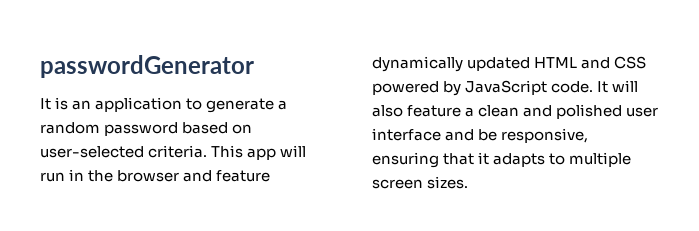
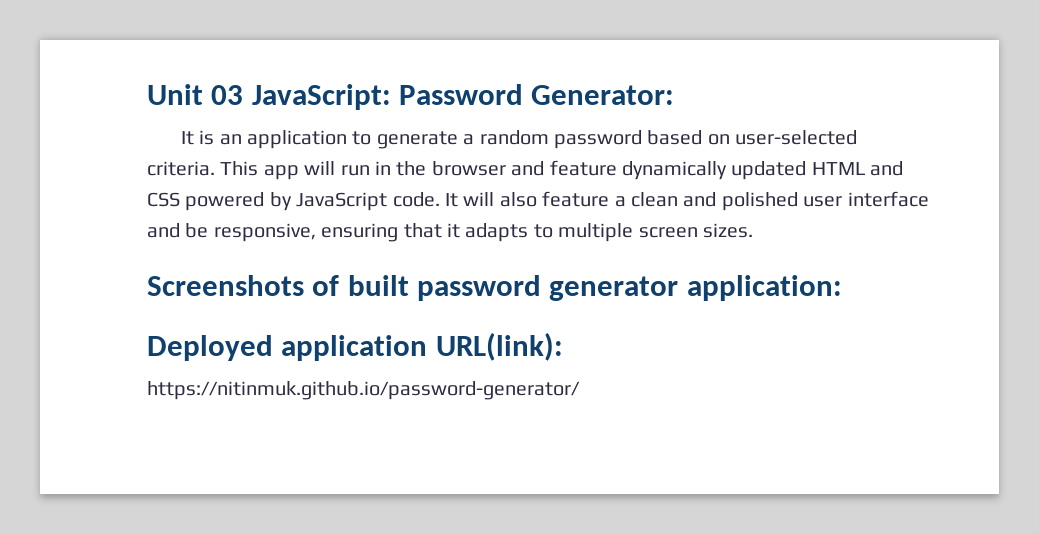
[40,55,254,78] passwordGenerator -> [147,84,675,110] Unit 03 JavaScript: Password Generator:
(469, 182) none -> [147,275,842,301] [147,332,563,361] [147,381,580,400] // Screenshots of built password generator application: // Deployed application URL(link): // https://nitinmuk.github.io/password-generator/

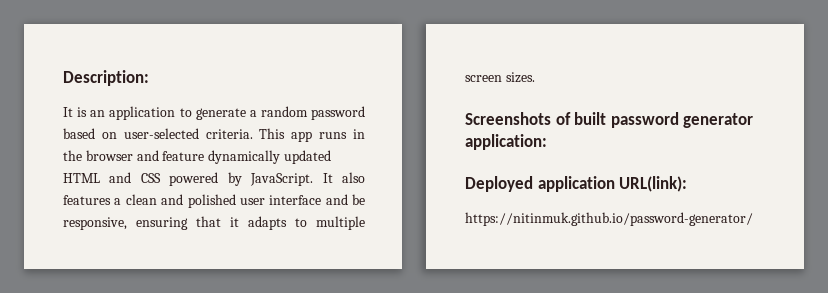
[147,84,675,110] Unit 03 JavaScript: Password Generator: -> [63,70,149,86] Description:
[304,161,370,176] will run -> [319,132,348,139] runs
[296,191,610,211] JavaScript code. It will also feature -> [250,172,365,186] [63,195,111,205] JavaScript. It also features

